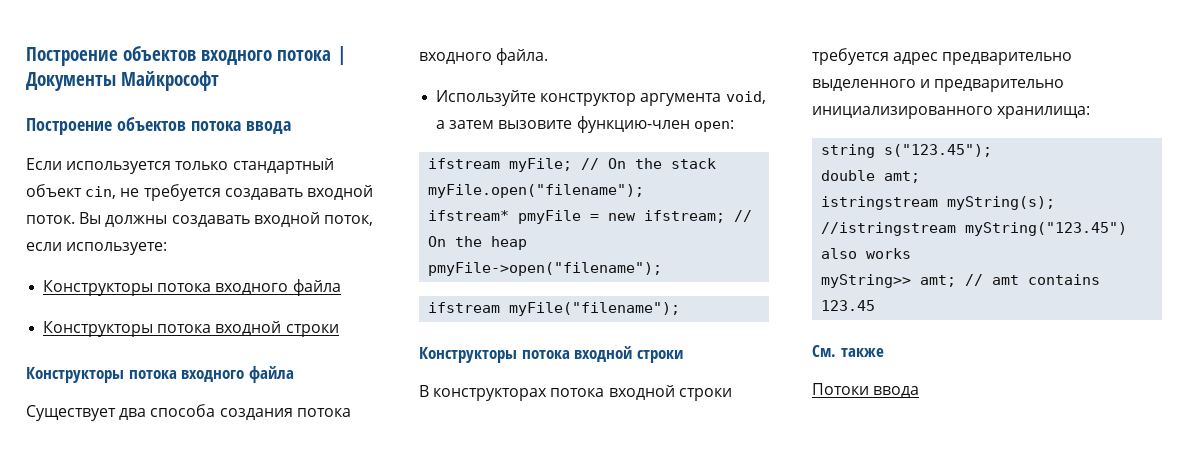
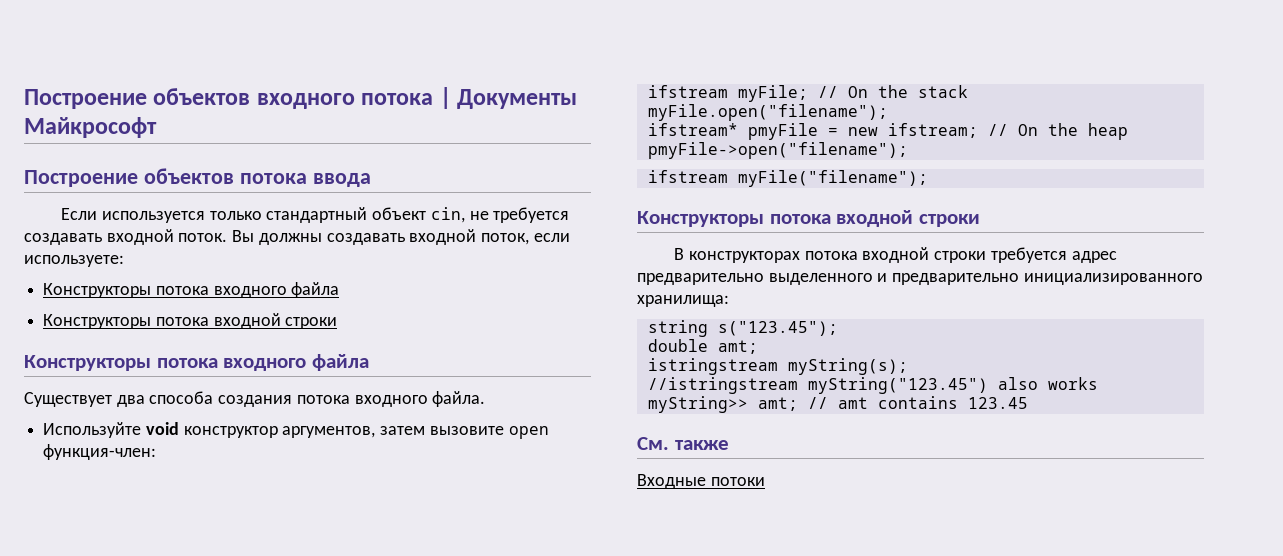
[540,91,766,106] [436,116,734,133] конструктор аргумента void, а затем вызовите функцию-член open: -> [145,422,549,439] [43,444,157,460] void конструктор аргументов, затем вызовите open функция-член:
[812,383,920,398] Потоки ввода -> [637,474,765,489] Входные потоки

